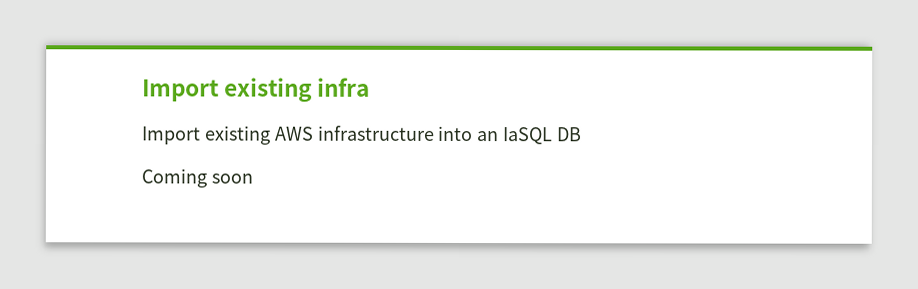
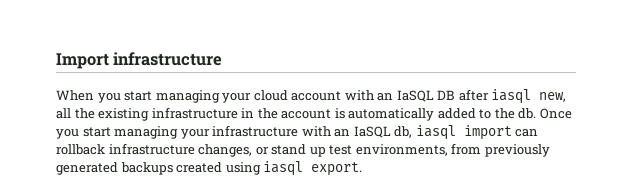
[142,77,371,103] [141,125,583,145] [141,168,253,188] Import existing infra // Import existing AWS infrastructure into an IaSQL DB // Coming soon -> [56,52,223,69] [56,89,567,104] [56,107,572,121] [56,125,539,140] [56,143,550,157] [56,161,363,176] Import infrastructure // When you start managing your cloud account with an IaSQL DB after iasql new, all the existing infrastructure in the account is automatically added to the db. Once you start managing your infrastructure with an IaSQL db, iasql import can rollback infrastructure changes, or stand up test environments, from previously generated backups created using iasql export.

